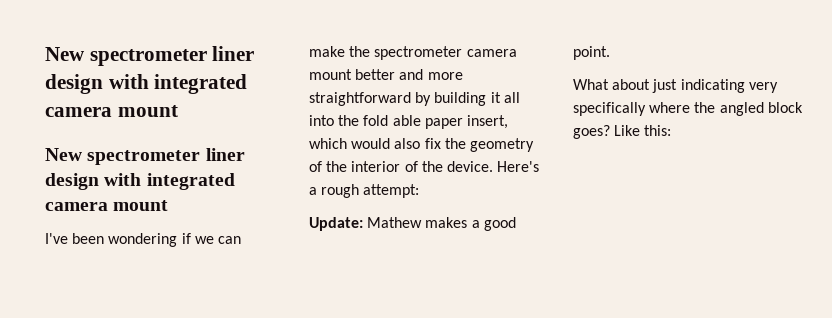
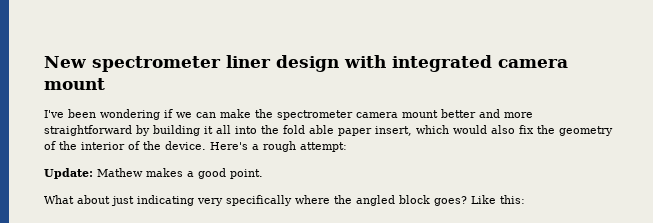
[45,46,255,66] [45,74,248,94] [45,105,178,117] [45,148,245,165] [45,173,235,190] [45,200,169,211] New spectrometer liner design with integrated camera mount // New spectrometer liner design with integrated camera mount -> [44,55,568,72] [44,78,105,90] New spectrometer liner design with integrated camera mount

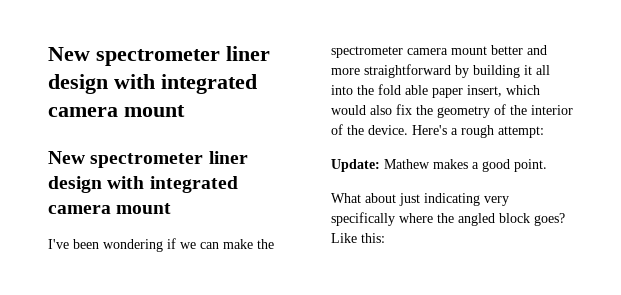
[44,55,568,72] [44,78,105,90] New spectrometer liner design with integrated camera mount -> [48,46,270,66] [48,74,257,94] [48,105,185,117] [48,151,248,168] [48,176,238,193] [48,203,172,214] New spectrometer liner design with integrated camera mount // New spectrometer liner design with integrated camera mount

